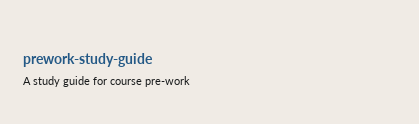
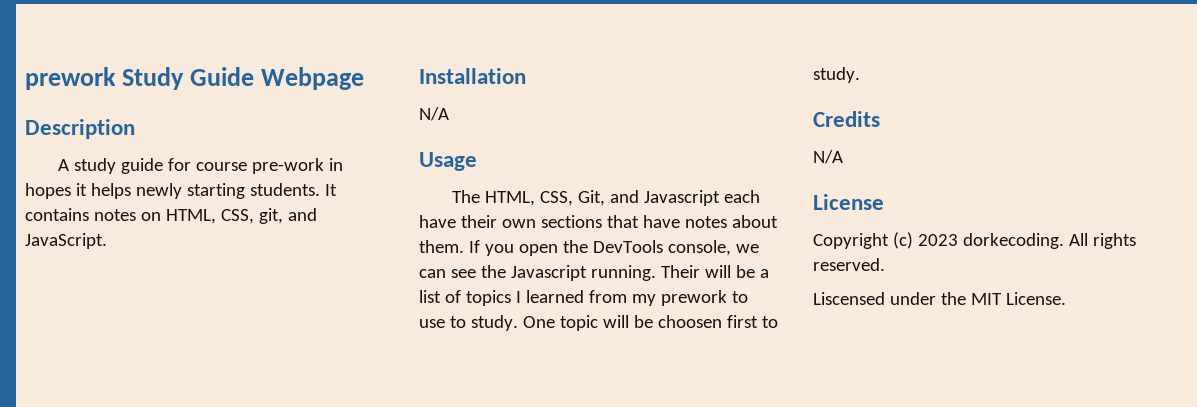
[23,53,153,67] prework-study-guide -> [25,67,365,90] [25,119,135,139] prework Study Guide Webpage // Description
(190, 81) none -> [329,158,344,171] [25,183,337,199] [25,208,317,224] [25,233,107,249] [419,68,526,84] [419,107,449,121] [419,152,477,171] [452,190,761,206] [419,215,778,228] [419,240,759,256] [419,265,769,281] [419,290,748,306] [419,315,778,331] [813,67,860,83] [813,111,880,127] [813,150,843,164] [813,194,884,210] [813,232,1136,249] [813,258,885,271] [813,292,1066,305] in hopes it helps newly starting students. It contains notes on HTML, CSS, git, and JavaScript. // Installation // N/A // Usage // The HTML, CSS, Git, and Javascript each have their own sections that have notes about them. If you open the DevTools console, we can see the Javascript running. Their will be a list of topics I learned from my prework to use to study. One topic will be choosen first to study. // Credits // N/A // License // Copyright (c) 2023 dorkecoding. All rights reserved. // Liscensed under the MIT License.

